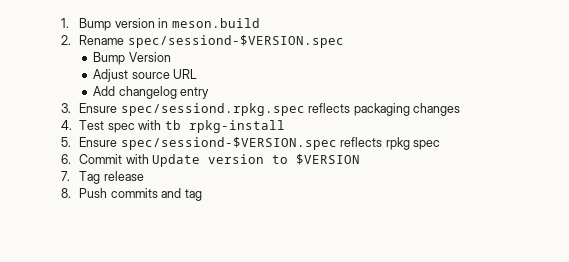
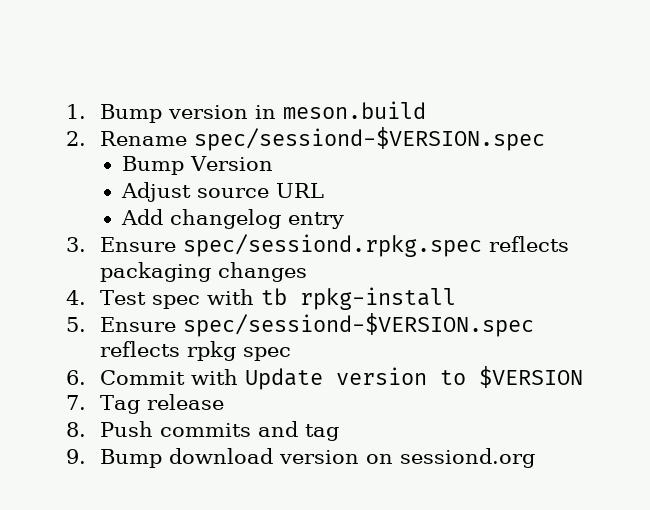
(202, 195) none -> [66,448,535,468] // 9. Bump download version on sessiond.org

